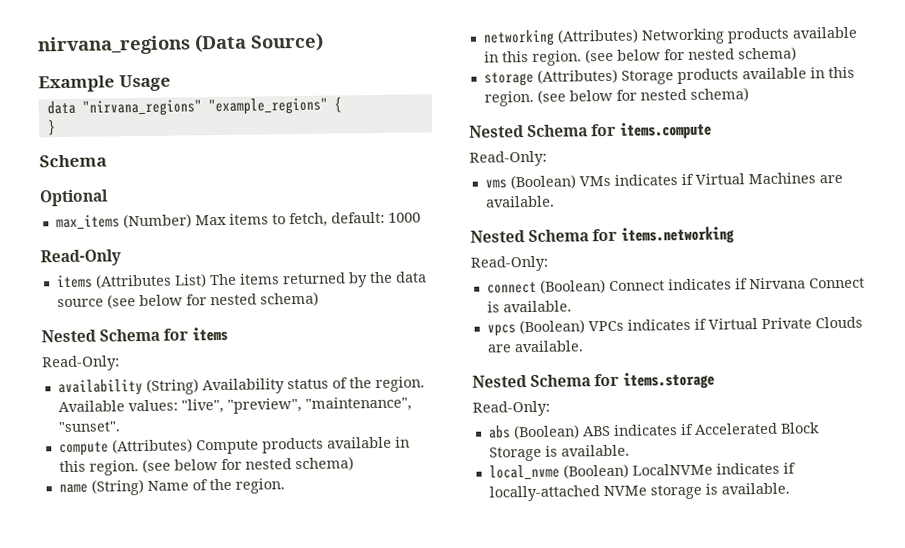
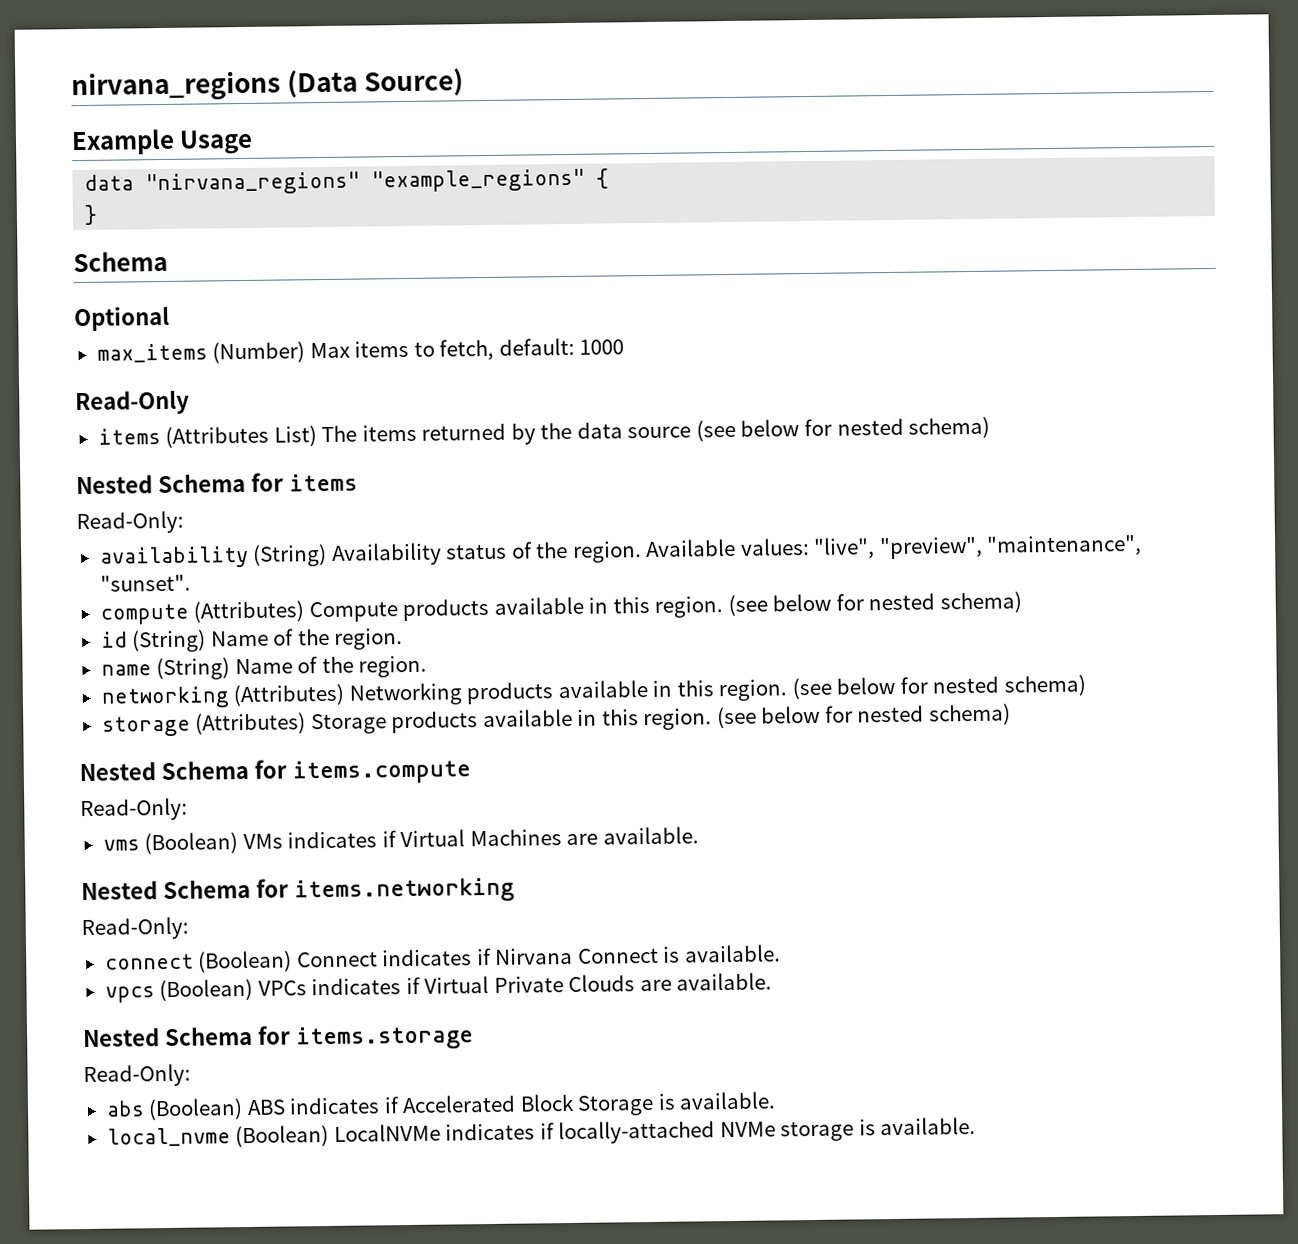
(354, 464) none -> [100,628,404,653] // id (String) Name of the region.

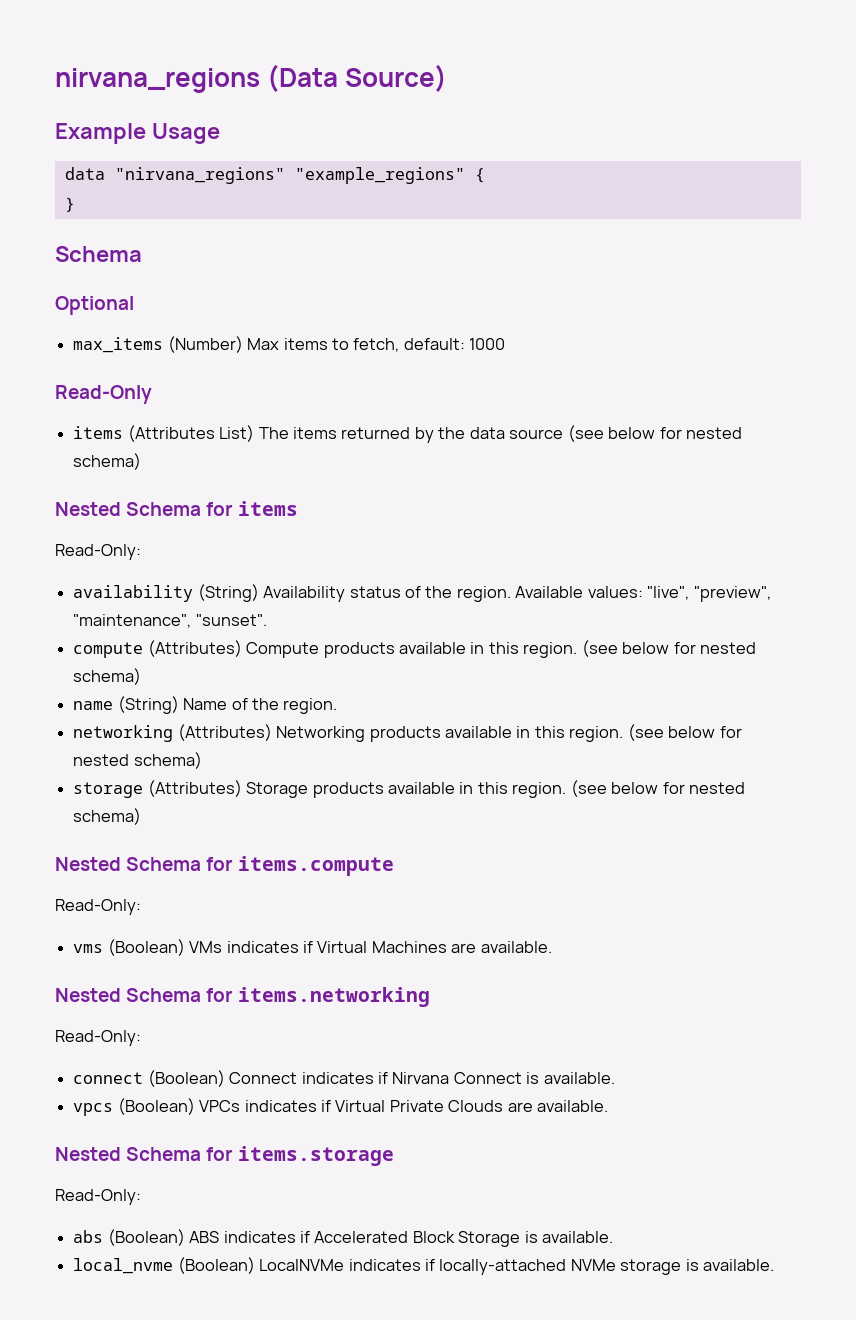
[100,628,404,653] // id (String) Name of the region. -> (142, 676) none

